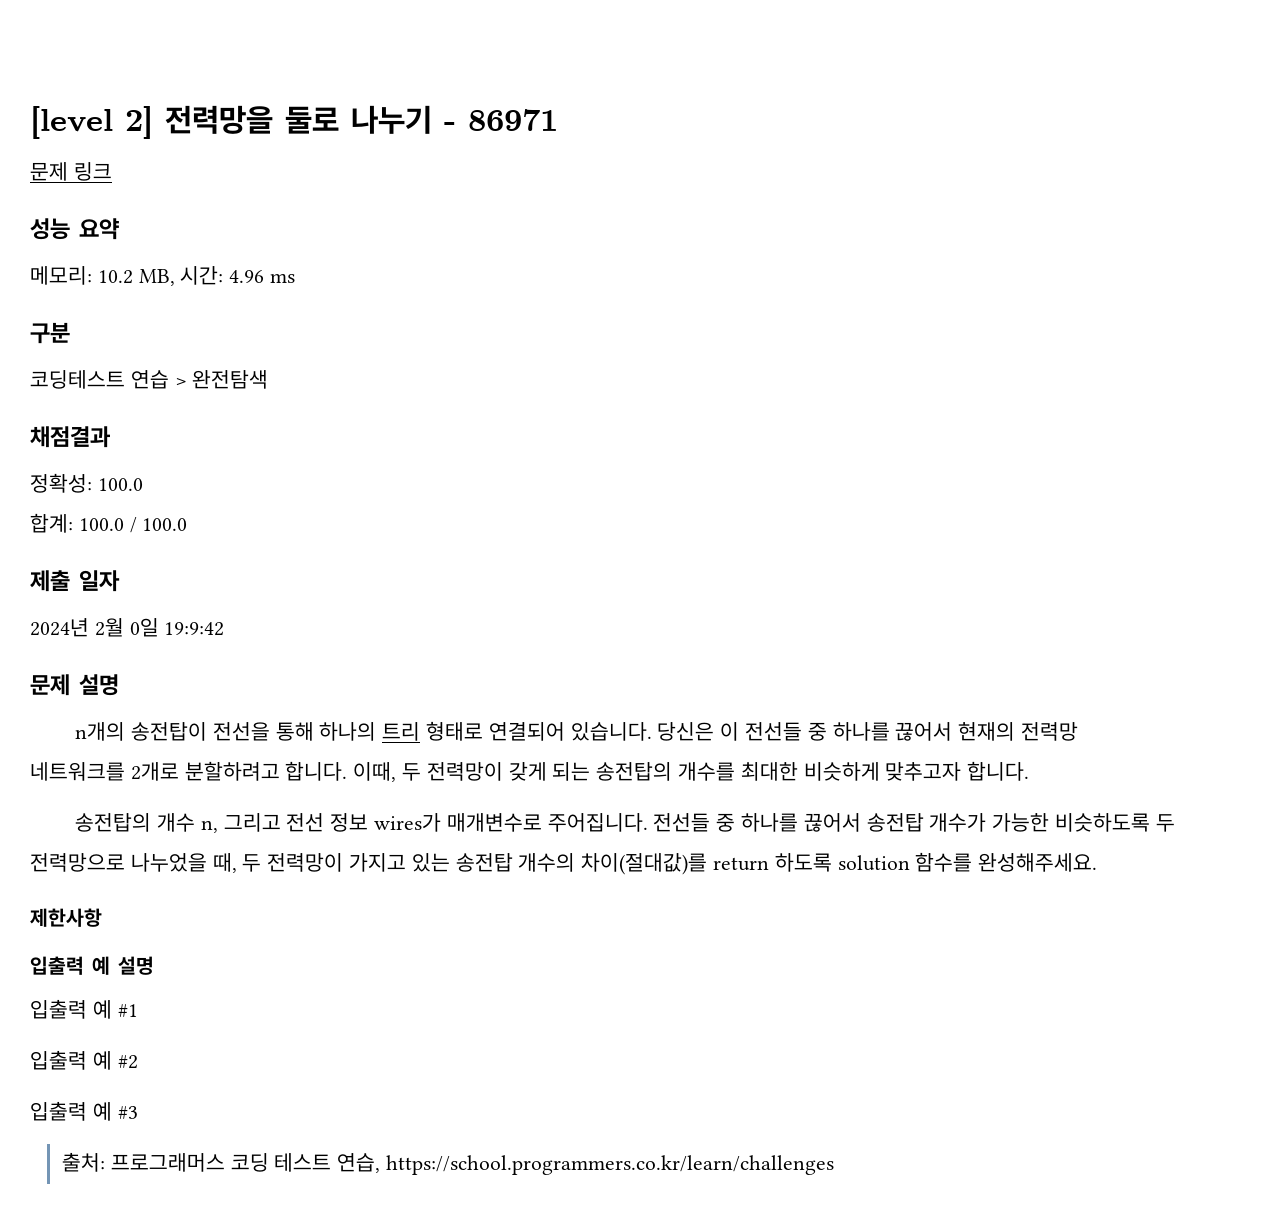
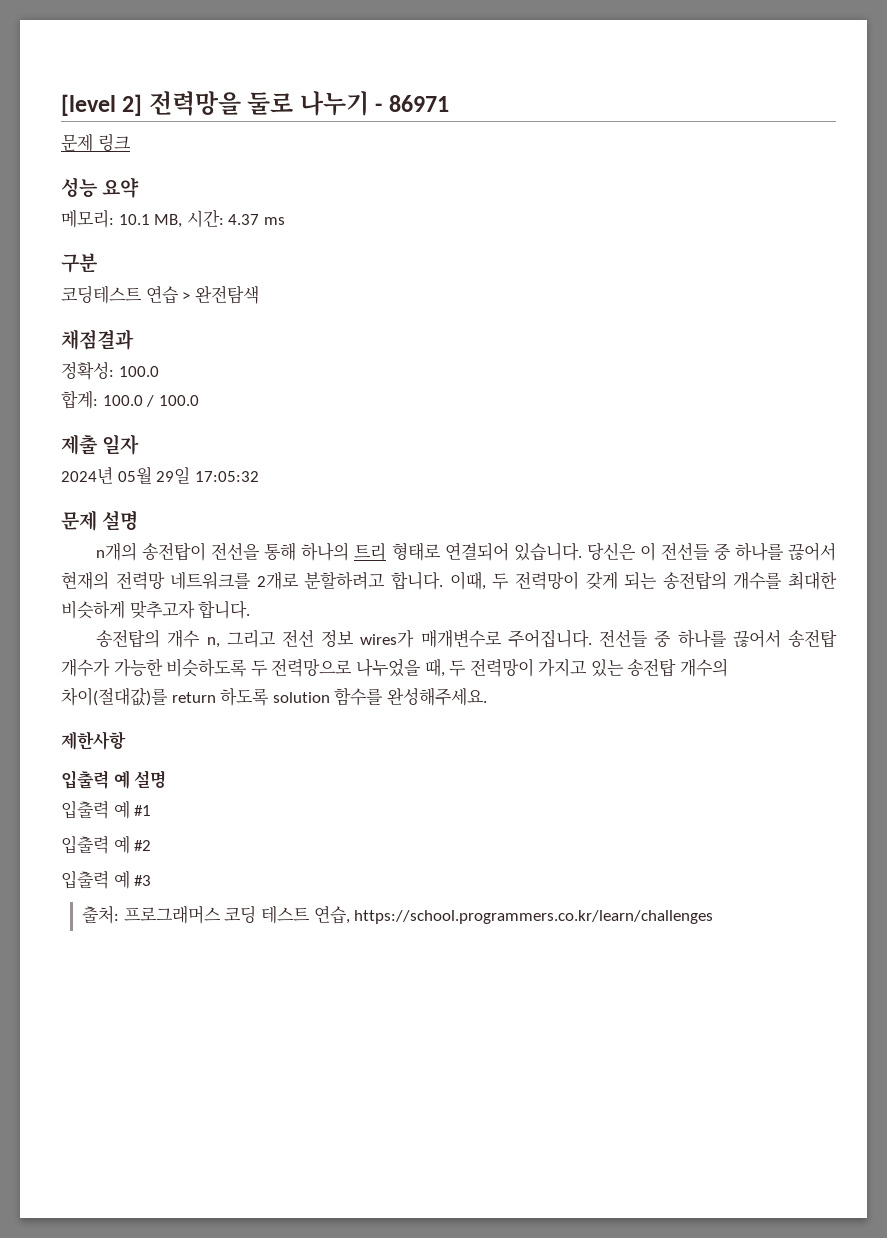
[97,270,133,284] 10.2 -> [118,214,150,225] 10.1
[229,270,265,283] 4.96 -> [228,214,260,225] 4.37
[94,618,225,637] 2월 0일 19:9:42 -> [117,467,259,484] 05월 29일 17:05:32

